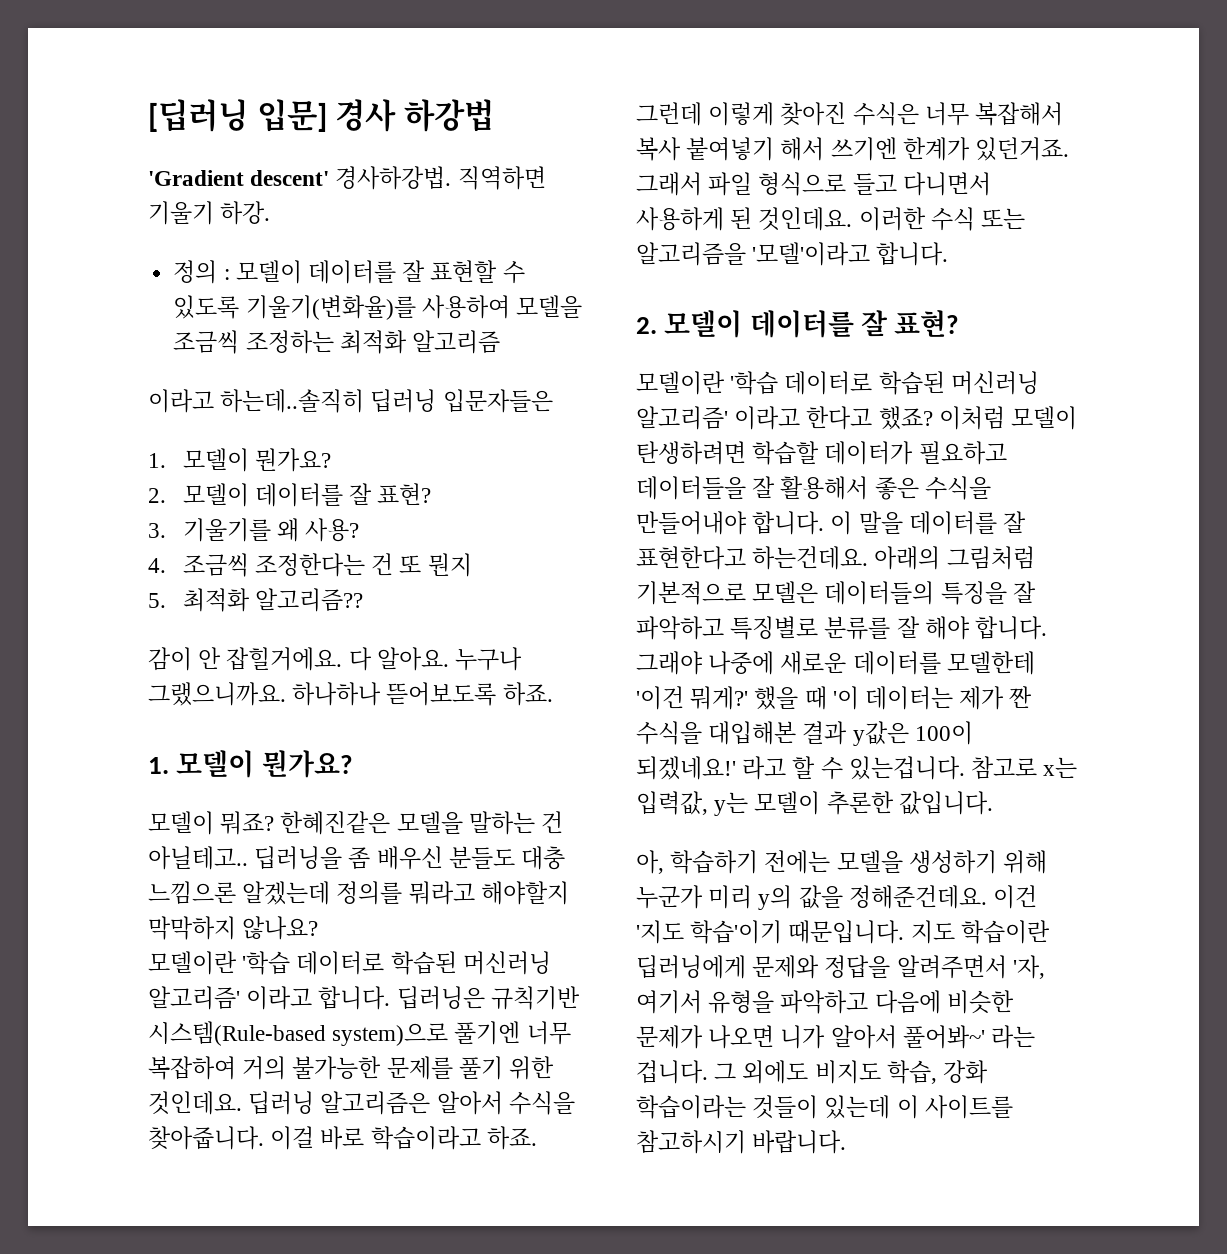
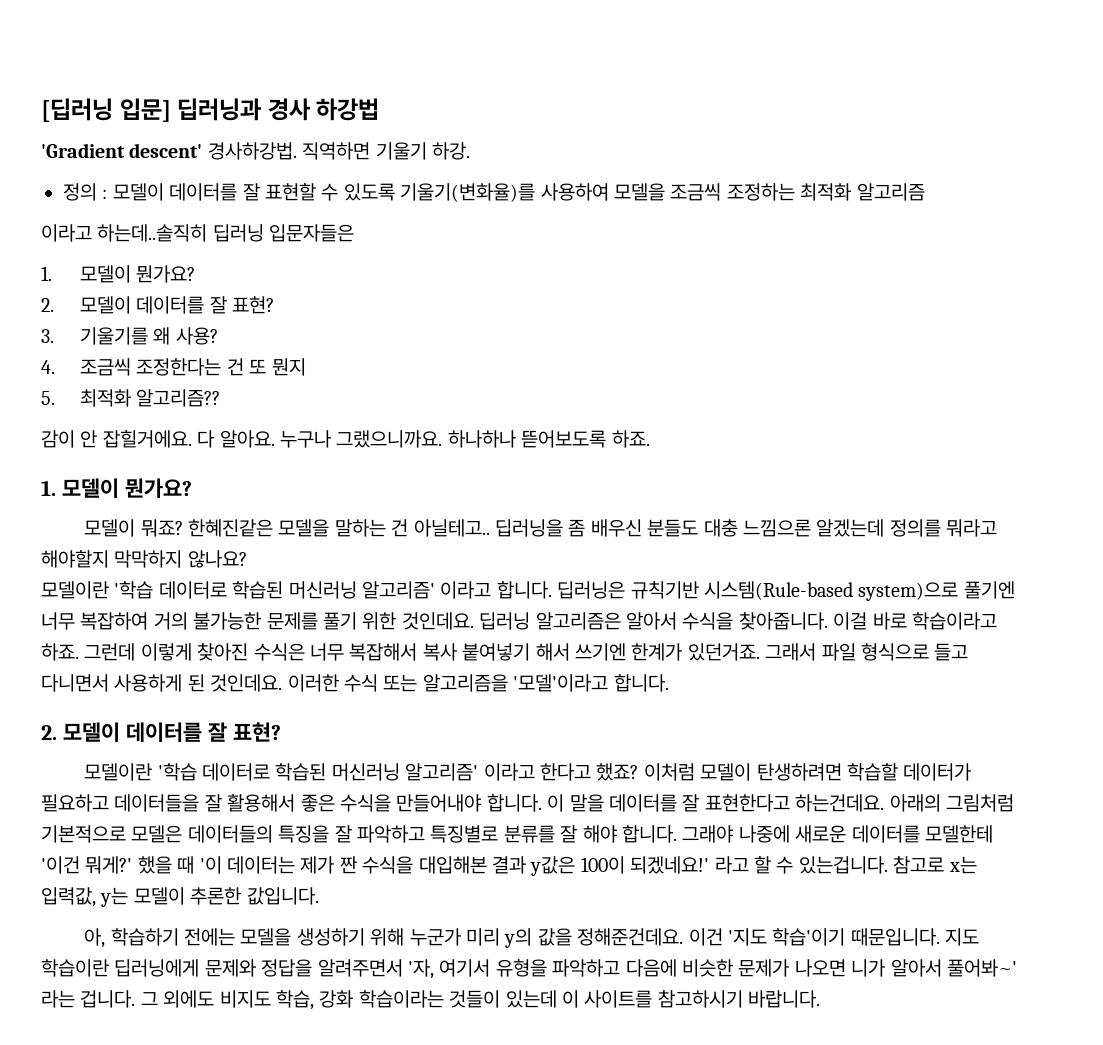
(327, 115) none -> [177,98,262,121] 딥러닝과

